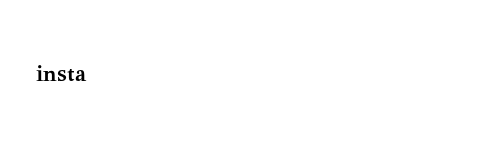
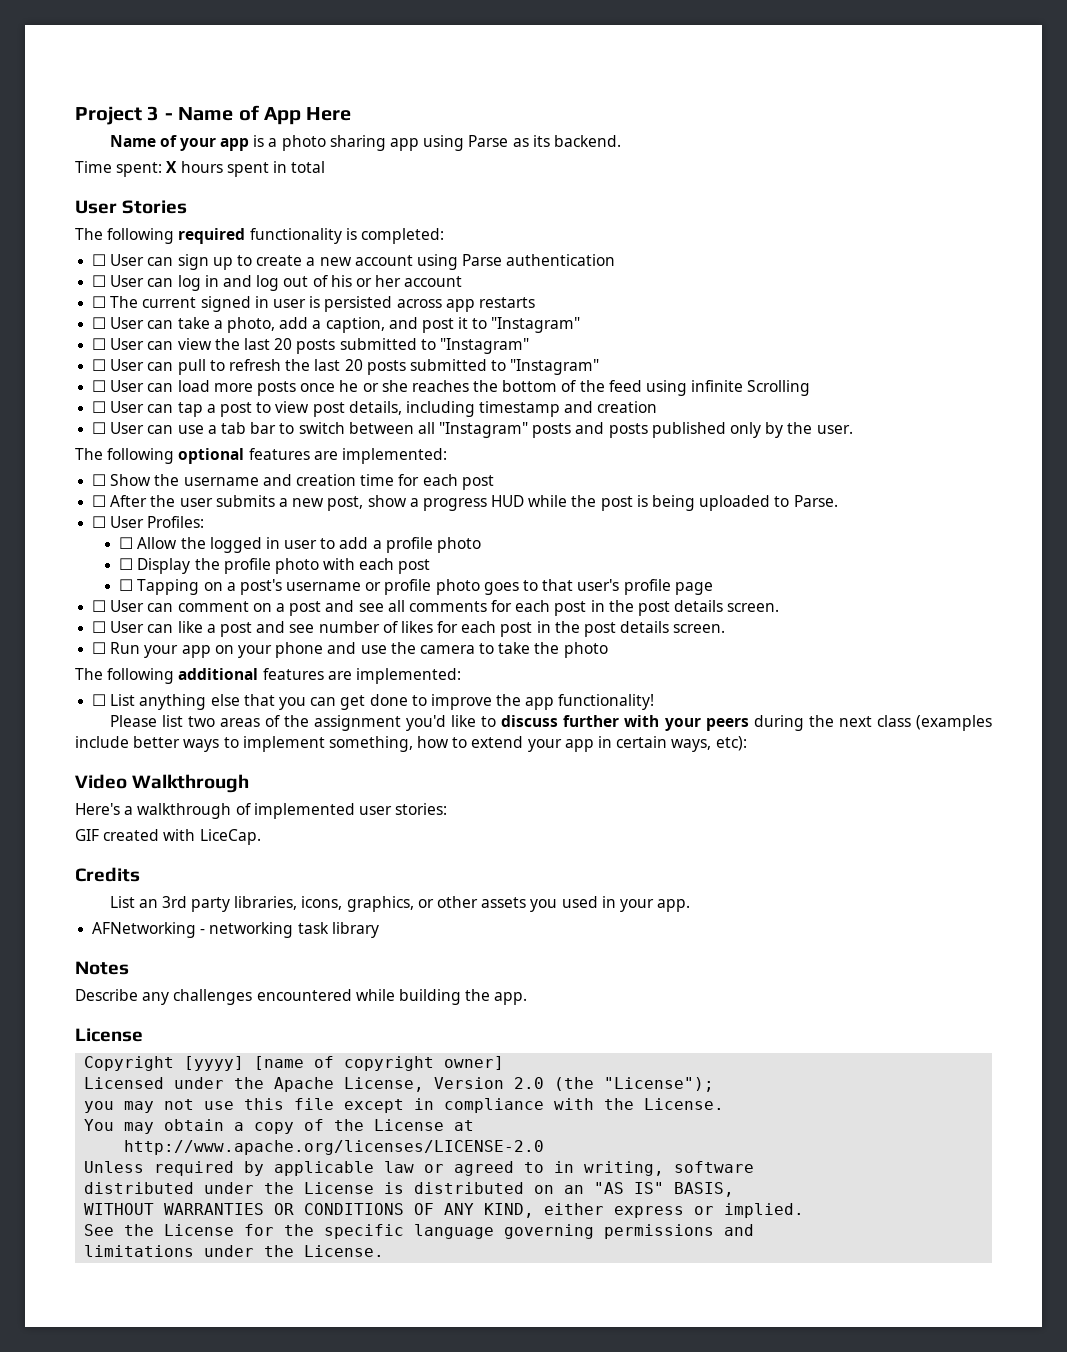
[36,65,87,82] insta -> [75,105,352,125] [109,135,621,151] [75,161,326,177] [75,200,188,214] [75,228,444,244] [92,254,616,270] [92,275,463,291] [92,296,535,312] [92,317,581,333] [92,338,529,354] [92,359,600,375] [92,380,811,396] [92,401,658,417] [92,422,853,438] [75,448,447,464] [92,474,494,490] [92,495,838,511] [92,516,205,528] [119,537,481,553] [119,558,431,574] [119,579,713,595] [92,600,780,616] [92,621,726,637] [92,642,608,658] [75,668,461,684] [92,694,655,710] [109,715,992,731] [75,736,747,752] [75,774,250,793] [75,803,448,819] [75,829,261,845] [75,867,140,882] [109,896,691,912] [92,922,379,938] [75,961,129,975] [75,989,528,1005] [75,1028,143,1042] [84,1056,505,1071] [84,1077,715,1092] [84,1098,725,1113] [84,1119,475,1134] [124,1140,545,1155] [84,1161,755,1176] [84,1182,735,1197] [84,1203,805,1218] [84,1224,755,1239] [84,1245,385,1257] Project 3 - Name of App Here // Name of your app is a photo sharing app using Parse as its backend. // Time spent: X hours spent in total // User Stories // The following required functionality is completed: // ☐ User can sign up to create a new account using Parse authentication // ☐ User can log in and log out of his or her account // ☐ The current signed in user is persisted across app restarts // ☐ User can take a photo, add a caption, and post it to "Instagram" // ☐ User can view the last 20 posts submitted to "Instagram" // ☐ User can pull to refresh the last 20 posts submitted to "Instagram" // ☐ User can load more posts once he or she reaches the bottom of the feed using infinite Scrolling // ☐ User can tap a post to view post details, including timestamp and creation // ☐ User can use a tab bar to switch between all "Instagram" posts and posts published only by the user. // The following optional features are implemented: // ☐ Show the username and creation time for each post // ☐ After the user submits a new post, show a progress HUD while the post is being uploaded to Parse. // ☐ User Profiles: // ☐ Allow the logged in user to add a profile photo // ☐ Display the profile photo with each post // ☐ Tapping on a post's username or profile photo goes to that user's profile page // ☐ User can comment on a post and see all comments for each post in the post details screen. // ☐ User can like a post and see number of likes for each post in the post details screen. // ☐ Run your app on your phone and use the camera to take the photo // The following additional features are implemented: // ☐ List anything else that you can get done to improve the app functionality! // Please list two areas of the assignment you'd like to discuss further with your peers during the next class (examples include better ways to implement something, how to extend your app in certain ways, etc): // Video Walkthrough // Here's a walkthrough of implemented user stories: // GIF created with LiceCap. // Credits // List an 3rd party libraries, icons, graphics, or other assets you used in your app. // AFNetworking - networking task library // Notes // Describe any challenges encountered while building the app. // License // Copyright [yyyy] [name of copyright owner] // Licensed under the Apache License, Version 2.0 (the "License"); // you may not use this file except in compliance with the License. // You may obtain a copy of the License at // http://www.apache.org/licenses/LICENSE-2.0 // Unless required by applicable law or agreed to in writing, software // distributed under the License is distributed on an "AS IS" BASIS, // WITHOUT WARRANTIES OR CONDITIONS OF ANY KIND, either express or implied. // See the License for the specific language governing permissions and // limitations under the License.

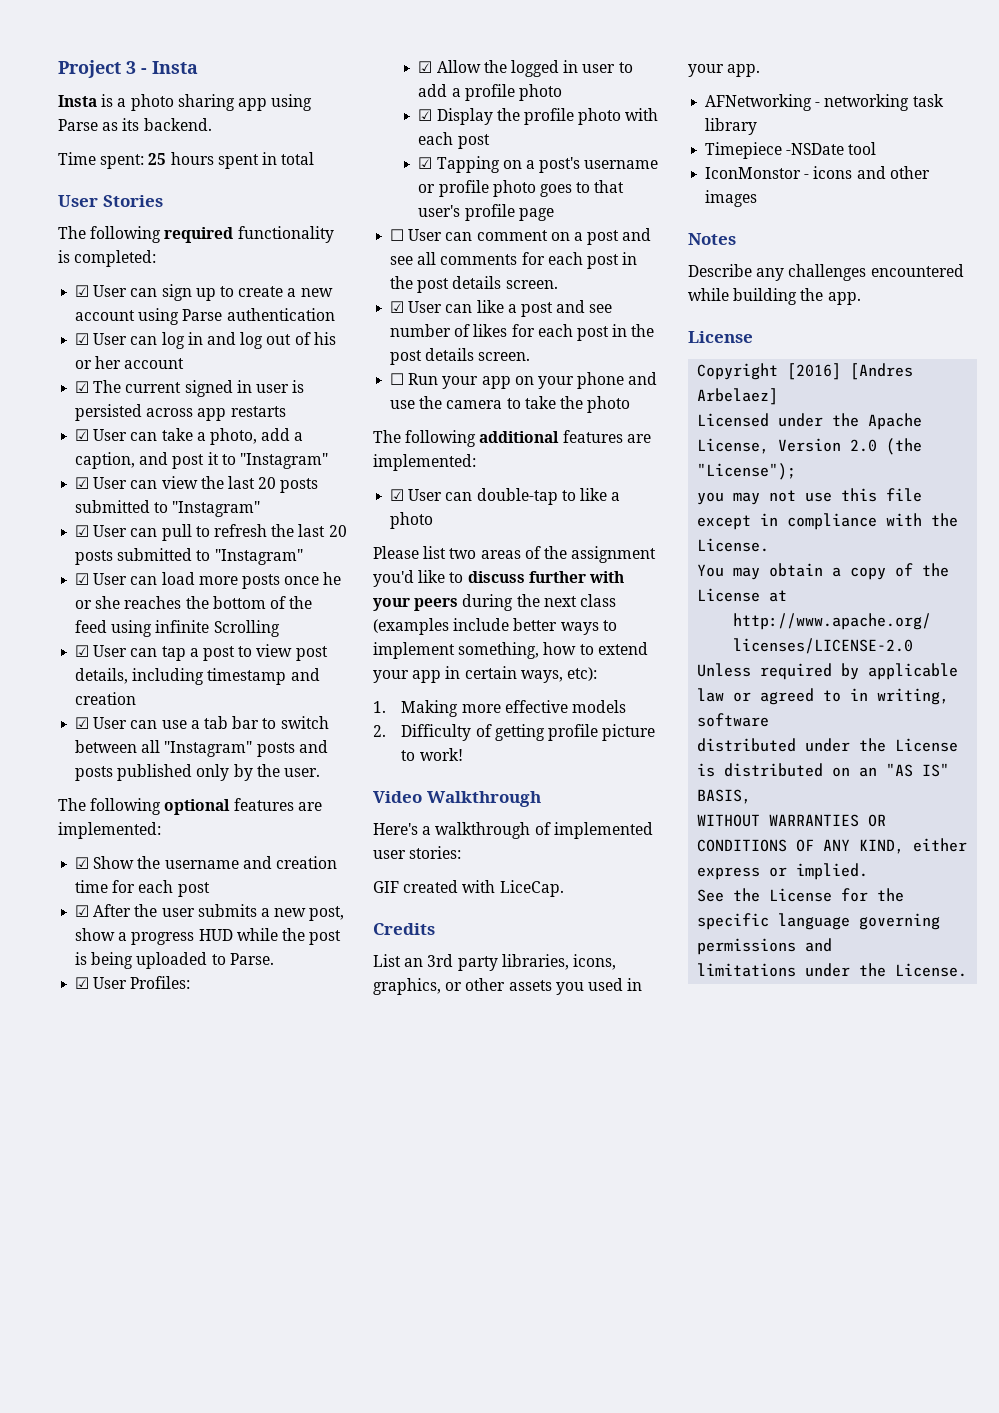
[178,105,352,125] [109,135,250,151] Name of App Here // Name of your app -> [152,61,198,74] [58,95,97,107] Insta // Insta
[166,161,178,173] X -> [148,153,167,165] 25
[92,254,107,266] ☐ -> [75,285,90,297] ☑
[92,275,107,287] ☐ -> [75,333,90,345] ☑
[92,296,107,308] ☐ -> [75,381,90,393] ☑
[92,317,107,329] ☐ -> [75,429,90,441] ☑
[92,338,107,350] ☐ -> [75,477,90,489] ☑
[92,359,107,371] ☐ -> [75,525,90,537] ☑
[92,380,107,392] ☐ -> [75,573,90,585] ☑
[92,401,107,413] ☐ -> [75,645,90,657] ☑
[92,422,107,434] ☐ -> [75,717,90,729] ☑
[92,474,107,486] ☐ -> [75,857,90,869] ☑
[92,495,107,507] ☐ -> [75,905,90,917] ☑
[92,516,107,528] ☐ -> [75,977,90,989] ☑
[119,537,134,549] ☐ -> [418,61,433,73] ☑
[119,558,134,570] ☐ -> [418,109,433,121] ☑
[119,579,134,591] ☐ -> [418,157,433,169] ☑
[92,621,107,633] ☐ -> [390,301,405,313] ☑
[92,694,655,710] ☐ List anything else that you can get done to improve the app functionality! -> [390,488,621,505] [390,512,434,529] ☑ User can double-tap to like a photo
(747, 743) none -> [373,700,626,717] [373,724,656,741] [401,748,463,761] // 1. Making more effective models // 2. Difficulty of getting profile picture to work!
(379, 930) none -> [705,142,877,159] [705,166,930,179] [705,190,758,207] // Timepiece -NSDate tool // IconMonstor - icons and other images
[184,1056,505,1071] [yyyy] [name of copyright owner] -> [787,363,914,380] [697,388,779,405] [2016] [Andres Arbelaez]

